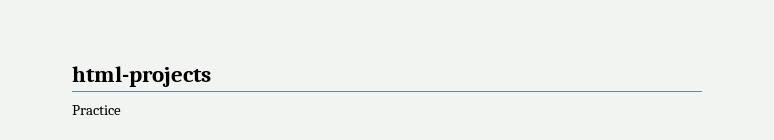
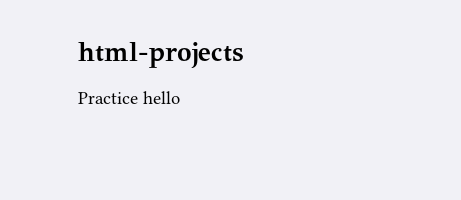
(121, 110) none -> [143,91,180,104] hello

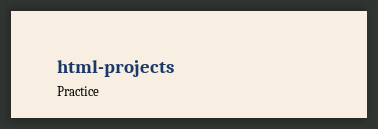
[143,91,180,104] hello -> (99, 91) none

